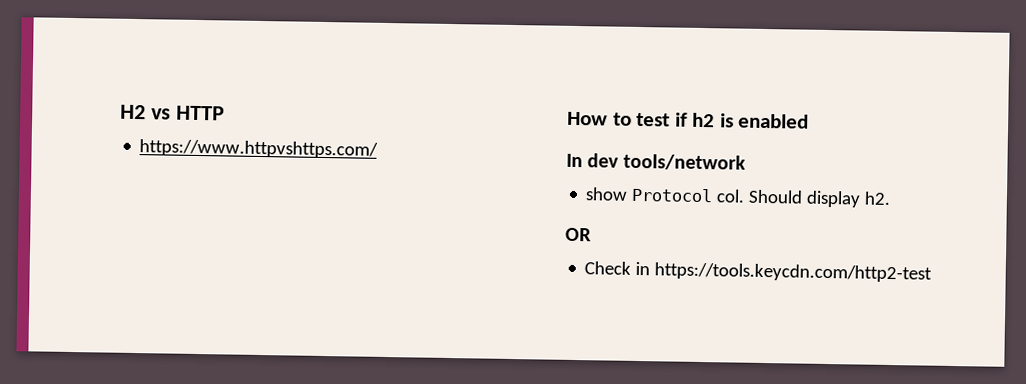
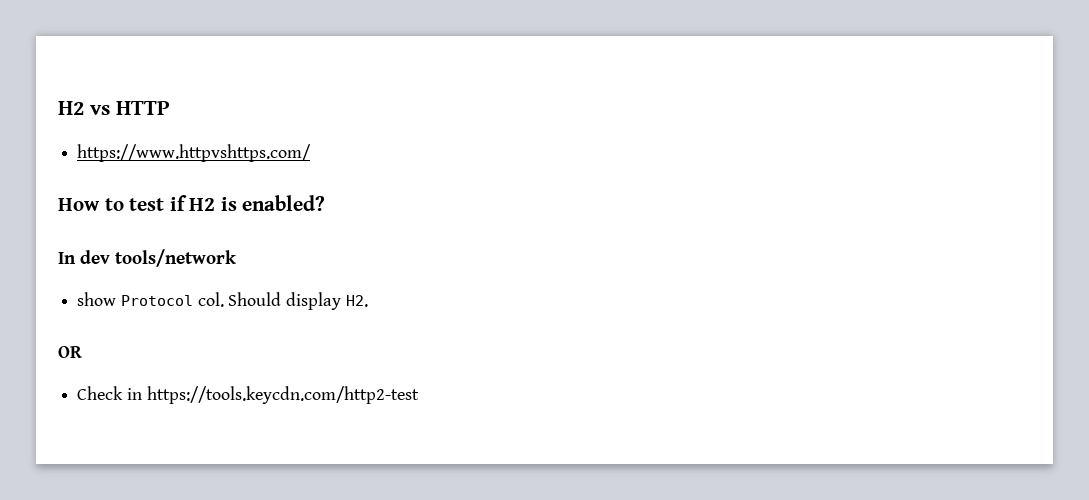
[692,112,810,129] h2 is enabled -> [189,195,326,211] H2 is enabled?
[864,191,892,206] h2. -> [345,295,368,307] H2.

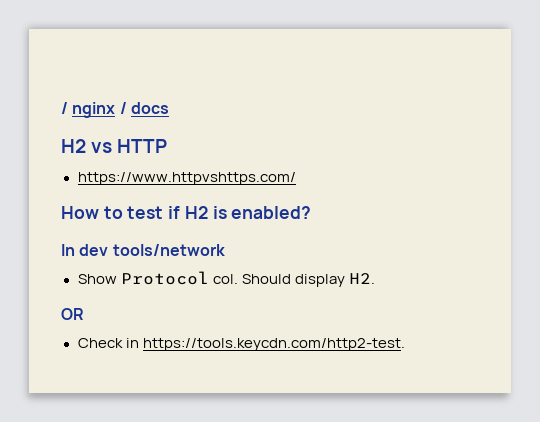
(58, 108) none -> [61,102,169,118] / nginx / docs //
[77,292,117,306] show -> [77,274,117,284] Show
[146,386,419,404] https://tools.keycdn.com/http2-test -> [142,338,405,351] https://tools.keycdn.com/http2-test.

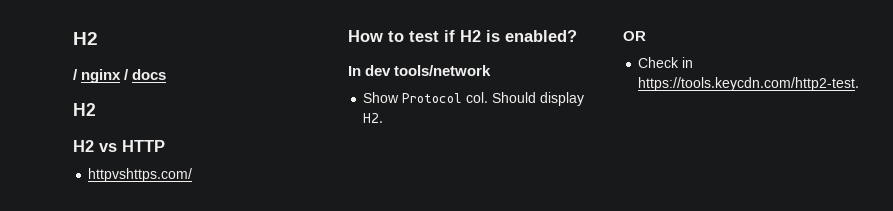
(61, 108) none -> [73,32,98,45] H2 //
(86, 146) none -> [73,140,94,152] // H2
[77,172,296,185] https://www.httpvshttps.com/ -> [88,168,193,182] httpvshttps.com/

